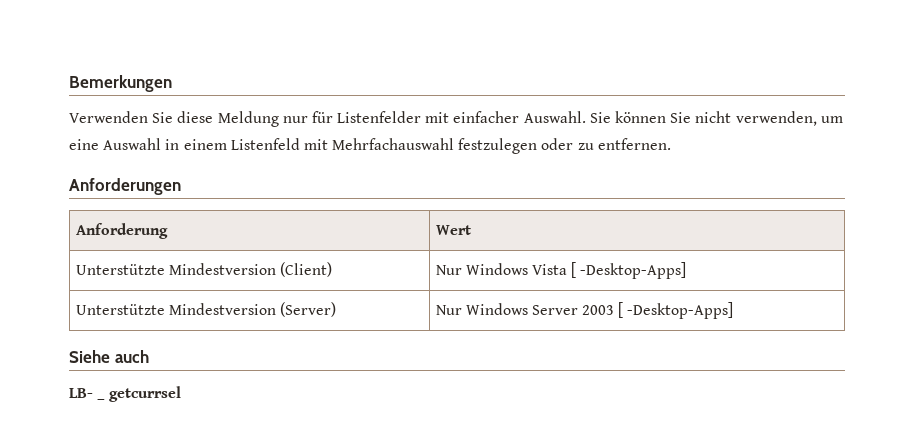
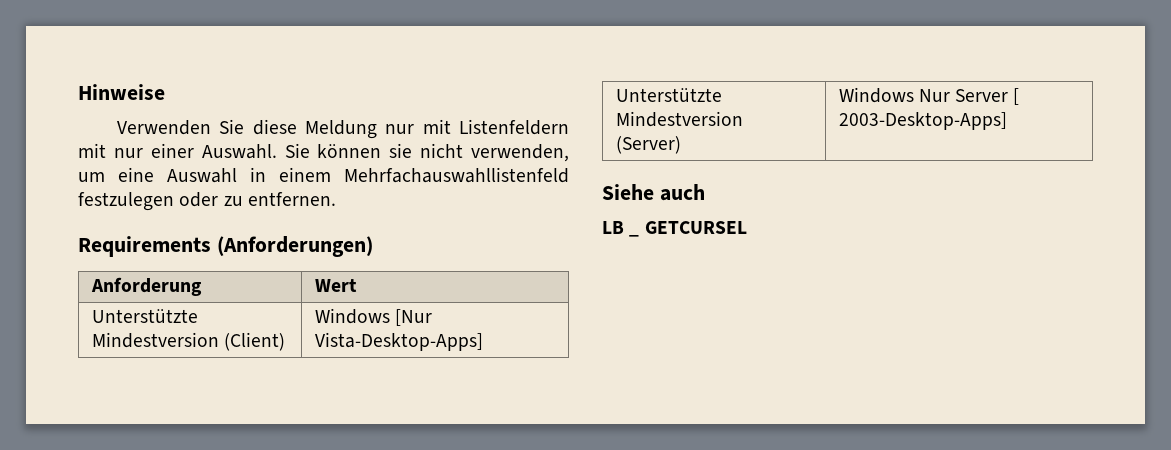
[69,75,172,92] Bemerkungen -> [78,84,165,100] Hinweise
[311,111,520,123] für Listenfelder mit einfacher -> [422,119,569,135] [78,143,194,158] mit Listenfeldern mit nur einer
[670,112,692,123] Sie -> [389,143,413,158] sie
[230,138,455,150] Listenfeld mit Mehrfachauswahl -> [344,167,569,183] Mehrfachauswahllistenfeld
[69,178,181,195] Anforderungen -> [78,236,373,257] Requirements (Anforderungen)
[435,262,687,279] [75,302,336,317] [435,302,734,319] Nur Windows Vista [ -Desktop-Apps] // Unterstützte Mindestversion (Server) | Nur Windows Server 2003 [ -Desktop-Apps] -> [314,308,432,326] [314,332,483,351] [615,88,722,102] [615,111,743,127] [615,136,681,154] [838,87,1020,105] [838,112,1007,130] Windows [Nur Vista-Desktop-Apps] // Unterstützte Mindestversion (Server) | Windows Nur Server [ 2003-Desktop-Apps]
[69,388,93,398] [97,386,182,402] LB- _ getcurrsel -> [602,221,624,234] [629,234,640,237] [644,221,747,234] LB _ GETCURSEL

